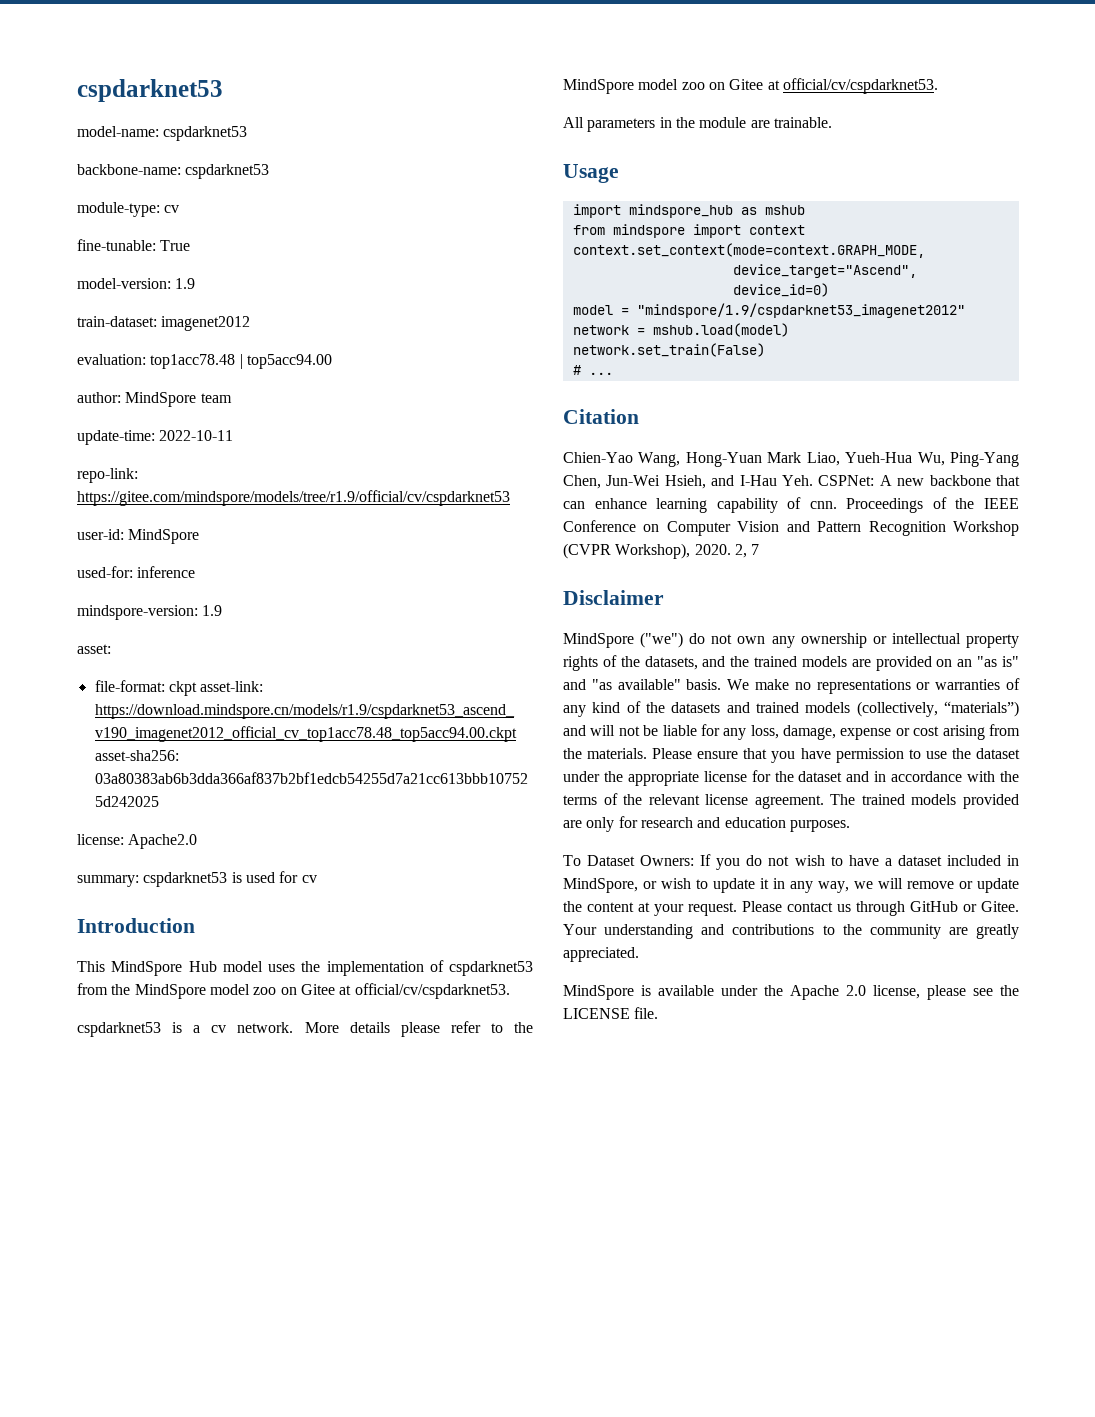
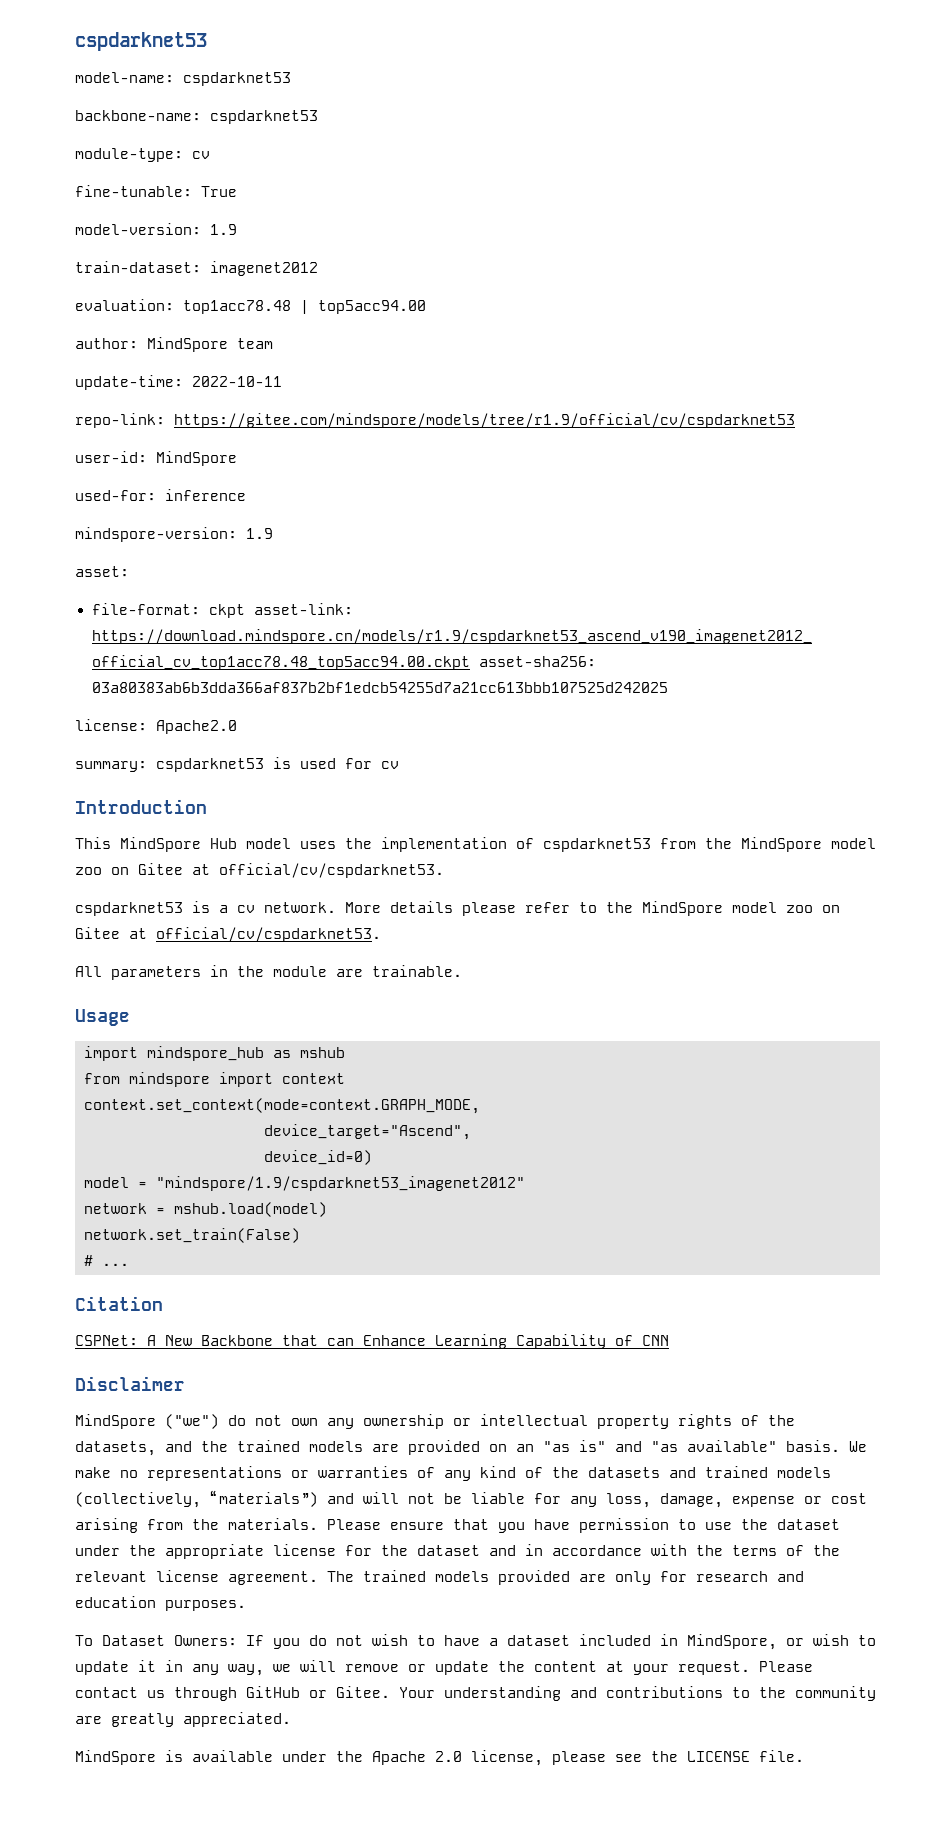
[563,452,1019,467] [563,475,1020,489] [563,497,1019,513] [563,520,1019,536] [563,543,760,559] Chien-Yao Wang, Hong-Yuan Mark Liao, Yueh-Hua Wu, Ping-Yang Chen, Jun-Wei Hsieh, and I-Hau Yeh. CSPNet: A new backbone that can enhance learning capability of cnn. Proceedings of the IEEE Conference on Computer Vision and Pattern Recognition Workshop (CVPR Workshop), 2020. 2, 7 -> [75,1334,669,1349] CSPNet: A New Backbone that can Enhance Learning Capability of CNN

